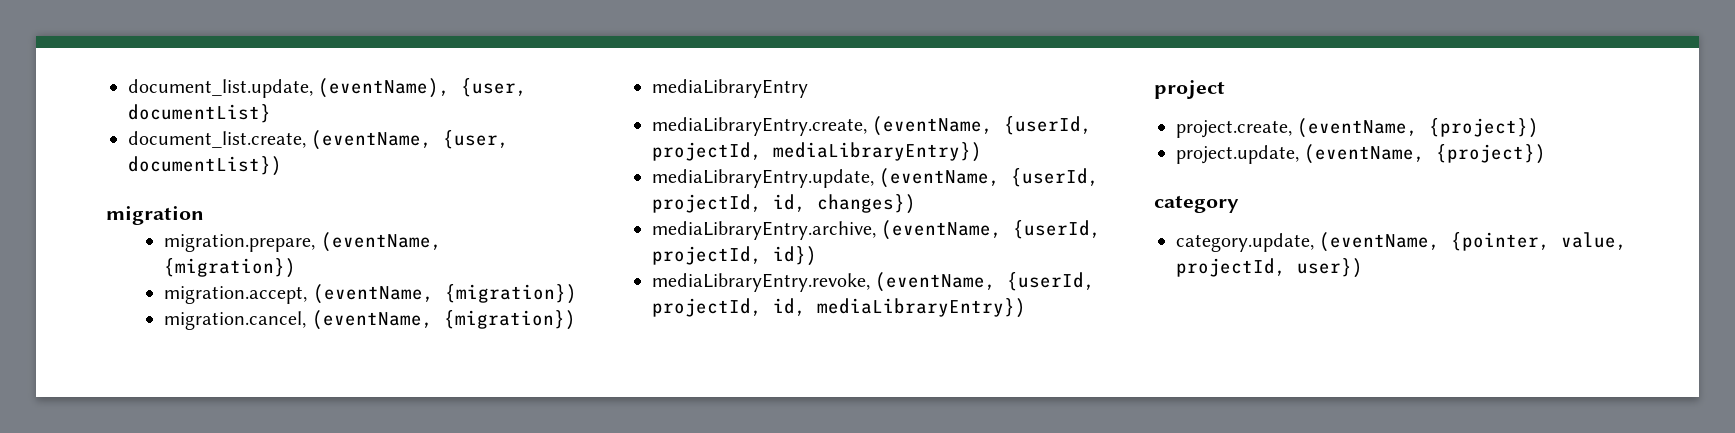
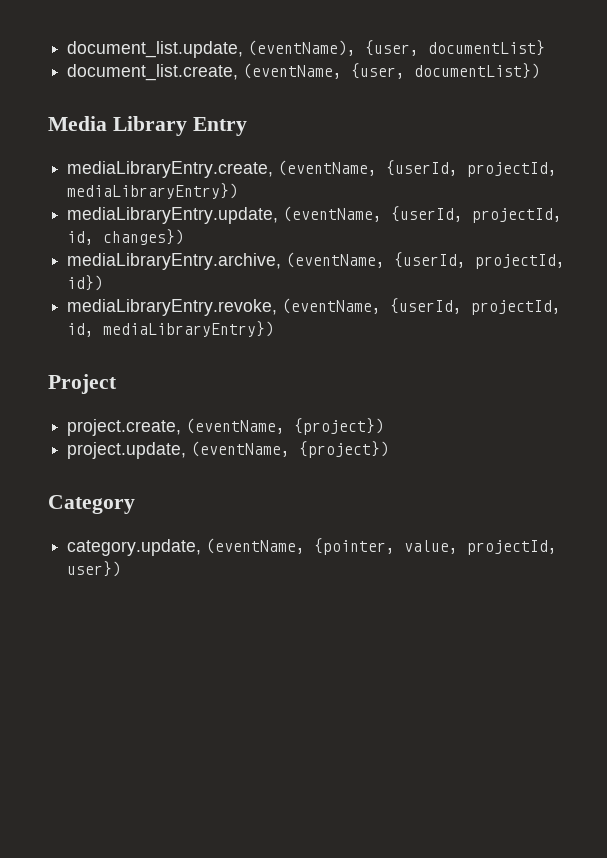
[106,206,204,225] [164,232,442,252] [164,258,297,278] [164,284,577,304] [164,310,576,330] [652,79,808,98] migration // migration.prepare, (eventName, {migration}) // migration.accept, (eventName, {migration}) // migration.cancel, (eventName, {migration}) // mediaLibraryEntry -> [48,116,247,136] Media Library Entry
[1154,80,1225,99] project -> [48,374,117,394] Project
[1154,195,1239,213] category -> [48,495,135,514] Category

